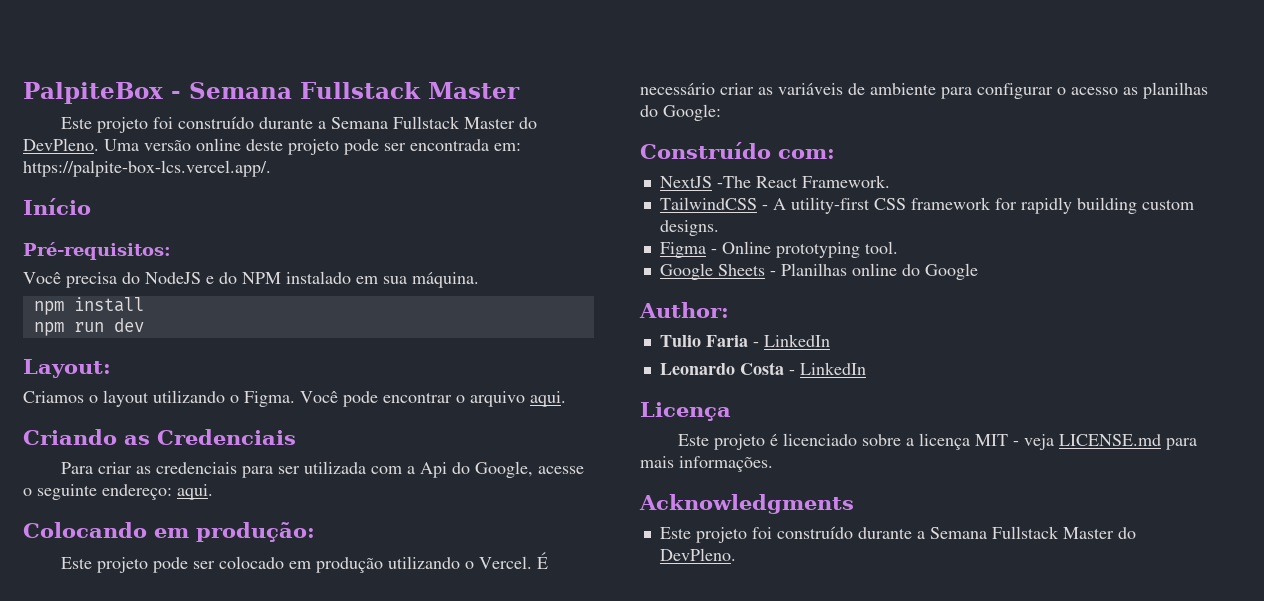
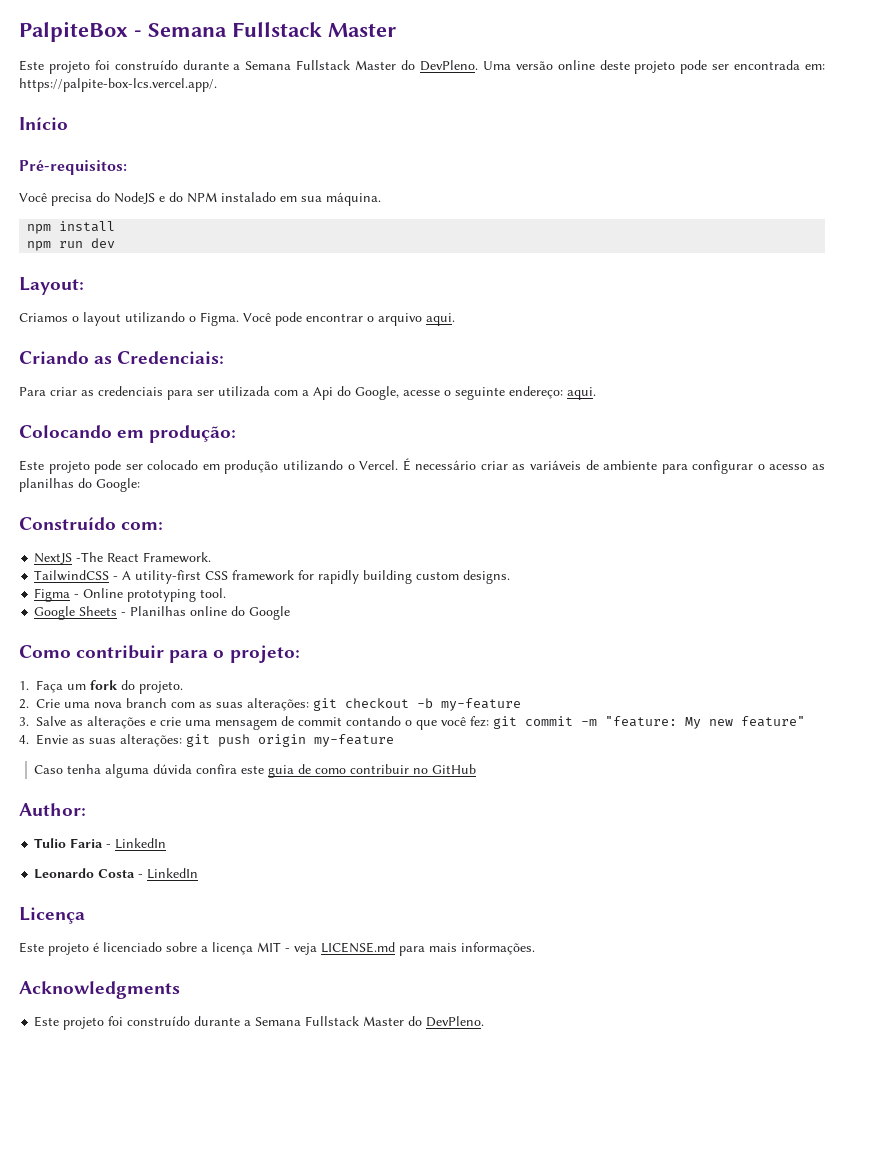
[157,429,296,445] Credenciais -> [117,351,225,364] Credenciais:
(978, 271) none -> [19,645,300,663] [19,680,183,694] [19,698,521,711] [19,716,805,730] [19,734,394,747] [34,764,477,778] // Como contribuir para o projeto: // 1. Faça um fork do projeto. // 2. Crie uma nova branch com as suas alterações: git checkout -b my-feature // 3. Salve as alterações e crie uma mensagem de commit contando o que você fez: git commit -m "feature: My new feature" // 4. Envie as suas alterações: git push origin my-feature // Caso tenha alguma dúvida confira este guia de como contribuir no GitHub

